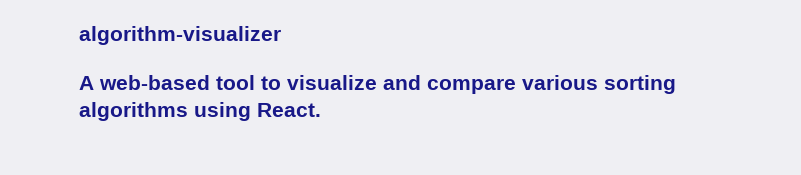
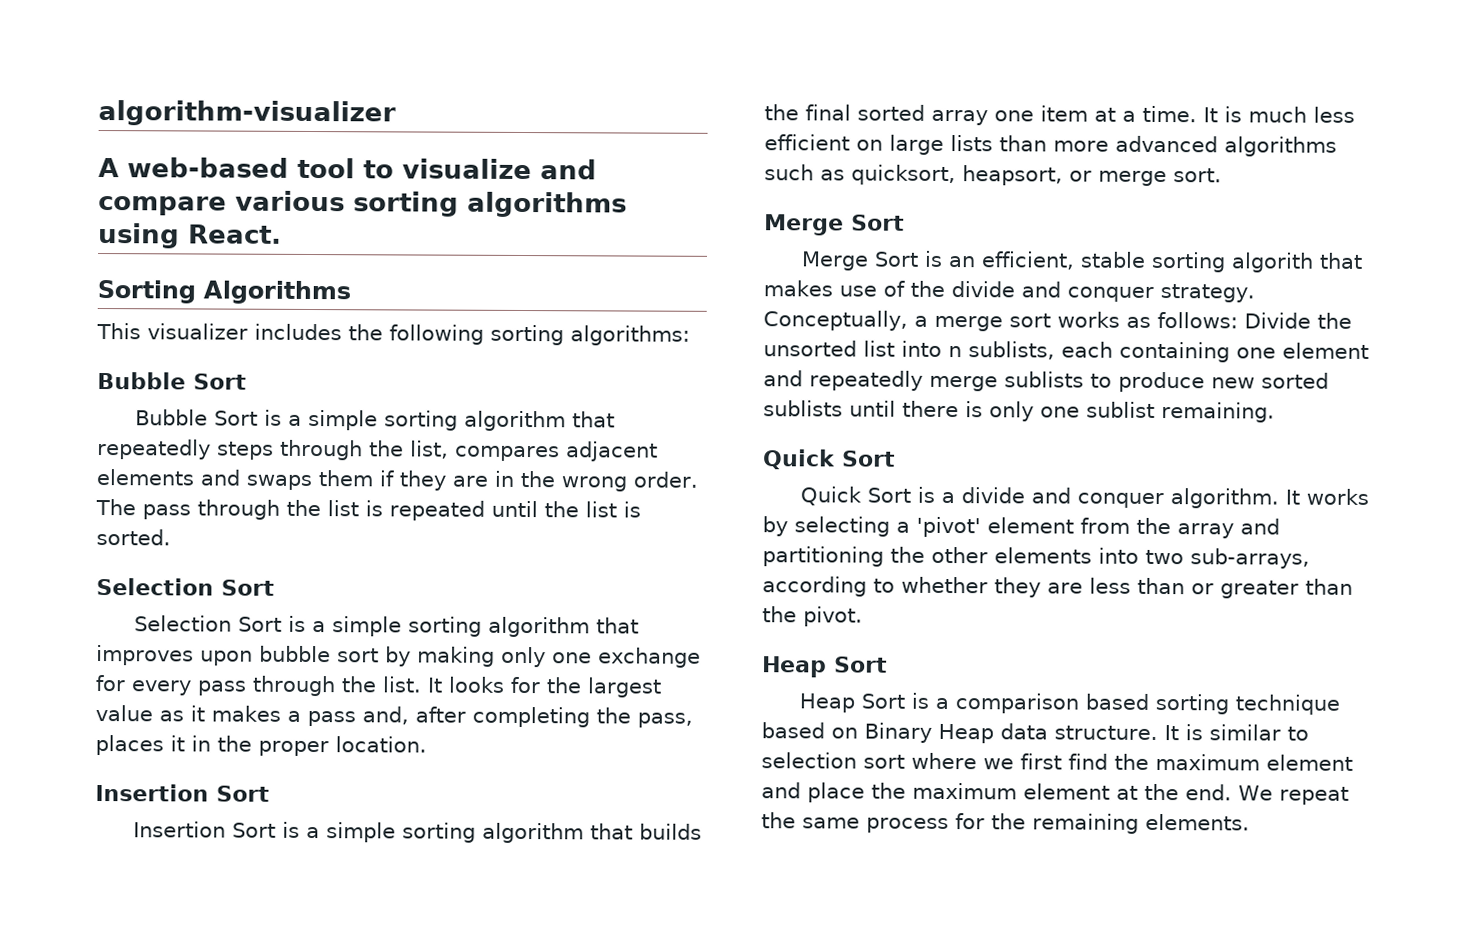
(321, 110) none -> [97,279,351,305] [96,322,690,346] [97,371,247,390] [135,409,616,432] [97,438,658,462] [96,468,698,492] [95,498,641,521] [96,528,171,546] [96,577,275,596] [134,615,640,638] [96,644,701,668] [95,674,662,698] [95,704,693,728] [95,734,427,757] [95,783,270,802] [133,821,703,844] [764,104,1355,126] [764,134,1337,157] [764,164,1222,187] [764,214,905,236] [801,250,1364,273] [763,280,1255,303] [763,310,1352,332] [763,340,1369,363] [763,370,1329,393] [763,400,1275,423] [763,449,896,470] [800,486,1370,509] [762,516,1280,539] [762,546,1310,569] [762,576,1353,599] [762,606,863,627] [762,656,888,678] [799,692,1341,715] [761,722,1309,744] [761,752,1353,771] [761,782,1349,805] [761,812,1250,834] // Sorting Algorithms // This visualizer includes the following sorting algorithms: // Bubble Sort // Bubble Sort is a simple sorting algorithm that repeatedly steps through the list, compares adjacent elements and swaps them if they are in the wrong order. The pass through the list is repeated until the list is sorted. // Selection Sort // Selection Sort is a simple sorting algorithm that improves upon bubble sort by making only one exchange for every pass through the list. It looks for the largest value as it makes a pass and, after completing the pass, places it in the proper location. // Insertion Sort // Insertion Sort is a simple sorting algorithm that builds the final sorted array one item at a time. It is much less efficient on large lists than more advanced algorithms such as quicksort, heapsort, or merge sort. // Merge Sort // Merge Sort is an efficient, stable sorting algorith that makes use of the divide and conquer strategy. Conceptually, a merge sort works as follows: Divide the unsorted list into n sublists, each containing one element and repeatedly merge sublists to produce new sorted sublists until there is only one sublist remaining. // Quick Sort // Quick Sort is a divide and conquer algorithm. It works by selecting a 'pivot' element from the array and partitioning the other elements into two sub-arrays, according to whether they are less than or greater than the pivot. // Heap Sort // Heap Sort is a comparison based sorting technique based on Binary Heap data structure. It is similar to selection sort where we first find the maximum element and place the maximum element at the end. We repeat the same process for the remaining elements.

